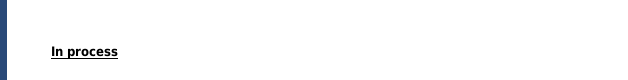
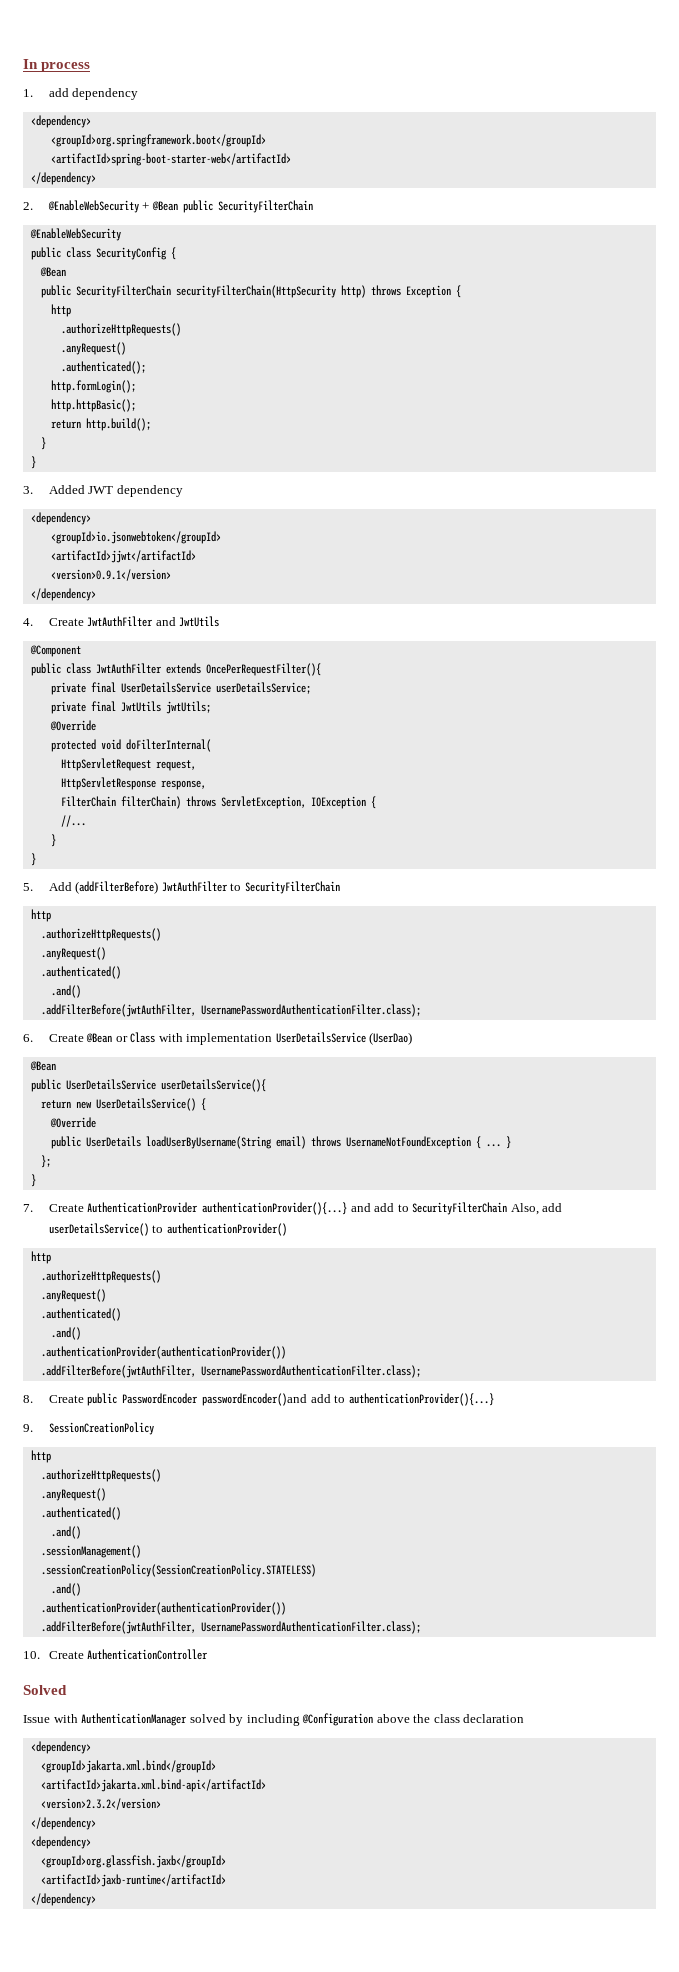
(118, 53) none -> [23,88,139,100] [30,115,91,128] [50,134,266,147] [50,153,291,166] [30,172,96,185] [23,200,313,213] [29,228,121,241] [30,247,176,260] [39,267,66,277] [40,285,461,298] [50,304,71,317] [60,323,181,336] [60,342,126,355] [60,361,146,374] [50,380,136,393] [50,399,136,412] [50,418,151,431] [40,437,46,450] [30,456,36,469] [23,485,183,497] [30,512,91,525] [50,531,221,544] [50,550,196,563] [50,569,171,581] [30,588,96,601] [23,616,220,627] [29,645,81,657] [30,663,321,676] [50,682,311,695] [50,701,211,714] [49,720,96,731] [50,739,211,752] [60,758,196,771] [60,777,206,790] [60,796,376,809] [60,815,86,827] [50,834,56,847] [30,853,36,866] [23,881,340,894] [30,909,51,922] [40,928,161,941] [40,947,106,960] [40,966,121,979] [50,985,81,998] [40,1004,421,1017] [23,1032,413,1045] [29,1061,56,1071] [30,1079,266,1092] [40,1098,206,1111] [49,1117,96,1128] [50,1136,511,1149] [40,1155,51,1168] [30,1174,36,1187] [23,1202,563,1215] [48,1223,287,1236] [30,1251,51,1264] [40,1270,161,1283] [40,1289,106,1302] [40,1308,121,1321] [50,1327,81,1340] [40,1346,286,1359] [40,1365,421,1378] [23,1393,494,1406] [23,1422,154,1435] [30,1450,51,1463] [40,1469,161,1482] [40,1488,106,1501] [40,1507,121,1520] [50,1526,81,1539] [40,1545,141,1558] [40,1564,316,1577] [50,1583,81,1596] [40,1602,286,1615] [40,1621,421,1634] [23,1649,209,1660] [23,1685,67,1695] [23,1713,525,1726] [30,1741,91,1754] [40,1760,216,1773] [40,1779,266,1792] [40,1798,161,1810] [30,1817,96,1830] [30,1836,91,1849] [40,1855,226,1868] [40,1874,226,1887] [30,1893,96,1906] // 1. add dependency // <dependency> // <groupId>org.springframework.boot</groupId> // <artifactId>spring-boot-starter-web</artifactId> // </dependency> // 2. @EnableWebSecurity + @Bean public SecurityFilterChain // @EnableWebSecurity // public class SecurityConfig { // @Bean // public SecurityFilterChain securityFilterChain(HttpSecurity http) throws Exception { // http // .authorizeHttpRequests() // .anyRequest() // .authenticated(); // http.formLogin(); // http.httpBasic(); // return http.build(); // } // } // 3. Added JWT dependency // <dependency> // <groupId>io.jsonwebtoken</groupId> // <artifactId>jjwt</artifactId> // <version>0.9.1</version> // </dependency> // 4. Create JwtAuthFilter and JwtUtils // @Component // public class JwtAuthFilter extends OncePerRequestFilter(){ // private final UserDetailsService userDetailsService; // private final JwtUtils jwtUtils; // @Override // protected void doFilterInternal( // HttpServletRequest request, // HttpServletResponse response, // FilterChain filterChain) throws ServletException, IOException { // //... // } // } // 5. Add (addFilterBefore) JwtAuthFilter to SecurityFilterChain // http // .authorizeHttpRequests() // .anyRequest() // .authenticated() // .and() // .addFilterBefore(jwtAuthFilter, UsernamePasswordAuthenticationFilter.class); // 6. Create @Bean or Class with implementation UserDetailsService (UserDao) // @Bean // public UserDetailsService userDetailsService(){ // return new UserDetailsService() { // @Override // public UserDetails loadUserByUsername(String email) throws UsernameNotFoundException { ... } // }; // } // 7. Create AuthenticationProvider authenticationProvider(){...} and add to SecurityFilterChain Also, add userDetailsService() to authenticationProvider() // http // .authorizeHttpRequests() // .anyRequest() // .authenticated() // .and() // .authenticationProvider(authenticationProvider()) // .addFilterBefore(jwtAuthFilter, UsernamePasswordAuthenticationFilter.class); // 8. Create public PasswordEncoder passwordEncoder()and add to authenticationProvider(){...} // 9. SessionCreationPolicy // http // .authorizeHttpRequests() // .anyRequest() // .authenticated() // .and() // .sessionManagement() // .sessionCreationPolicy(SessionCreationPolicy.STATELESS) // .and() // .authenticationProvider(authenticationProvider()) // .addFilterBefore(jwtAuthFilter, UsernamePasswordAuthenticationFilter.class); // 10. Create AuthenticationController // Solved // Issue with AuthenticationManager solved by including @Configuration above the class declaration // <dependency> // <groupId>jakarta.xml.bind</groupId> // <artifactId>jakarta.xml.bind-api</artifactId> // <version>2.3.2</version> // </dependency> // <dependency> // <groupId>org.glassfish.jaxb</groupId> // <artifactId>jaxb-runtime</artifactId> // </dependency>

